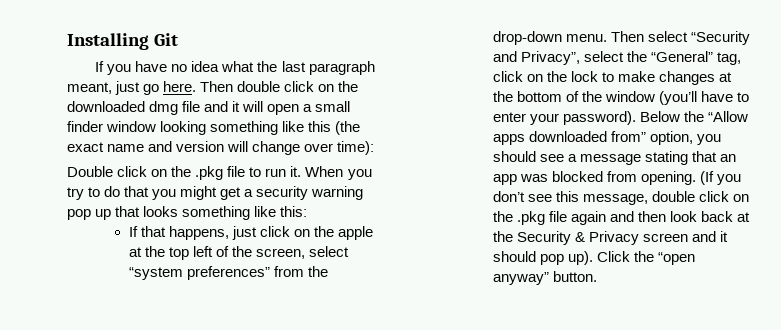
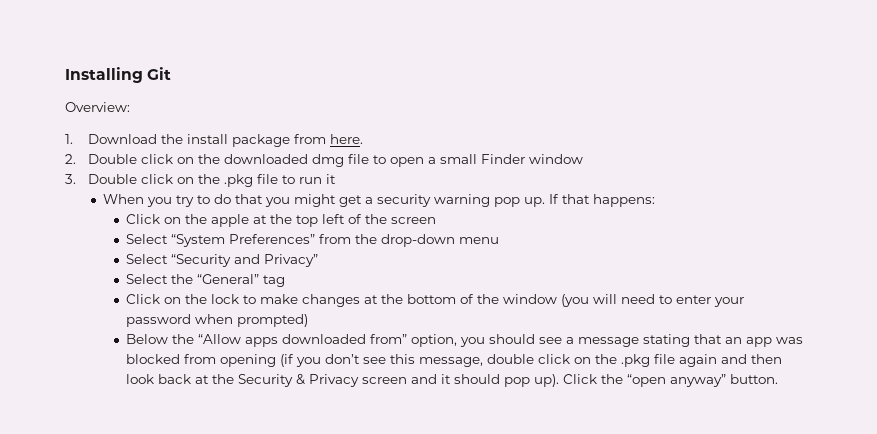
[95,61,375,75] [67,81,160,95] If you have no idea what the last paragraph meant, just go -> [65,102,130,112] [65,134,327,147] Overview: // 1. Download the install package from
[200,81,281,92] Then double -> [65,154,138,164] // 2. Double
[204,101,264,112] and it will -> [373,155,387,164] to
[67,121,361,135] [67,141,375,155] finder window looking something like this (the exact name and version will change over time): // -> [481,154,584,164] [65,174,76,184] Finder window // 3.
[290,166,302,177] it. -> [326,174,337,184] it //
[95,206,308,220] [128,226,290,240] up that looks something like this: // If that happens, just click -> [523,194,655,207] [126,214,161,224] up. If that happens: // Click
[256,246,350,259] [128,266,328,280] [492,31,750,45] [492,51,741,65] [492,71,523,82] screen, select “system preferences” from the drop-down menu. Then select “Security and Privacy”, select the “General” tag, click -> [391,217,437,224] [126,234,500,247] [126,254,319,267] [126,274,286,287] [126,294,161,304] screen // Select “System Preferences” from the drop-down menu // Select “Security and Privacy” // Select the “General” tag // Click
[658,91,750,105] [492,111,636,125] (you’ll have to enter your password). -> [561,294,745,307] [126,314,309,327] (you will need to enter your password when prompted) //
[640,171,714,185] opening. (If -> [220,354,295,367] opening (if

